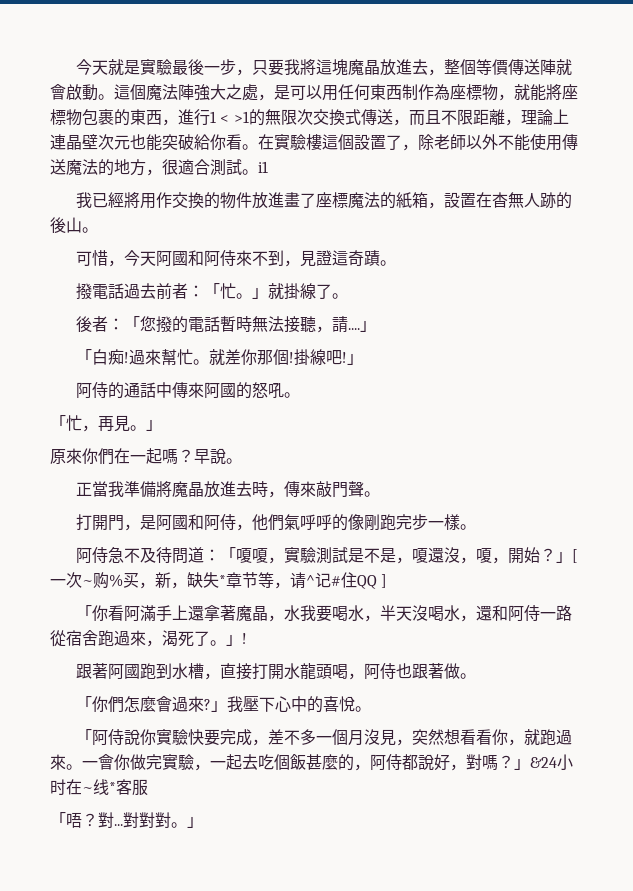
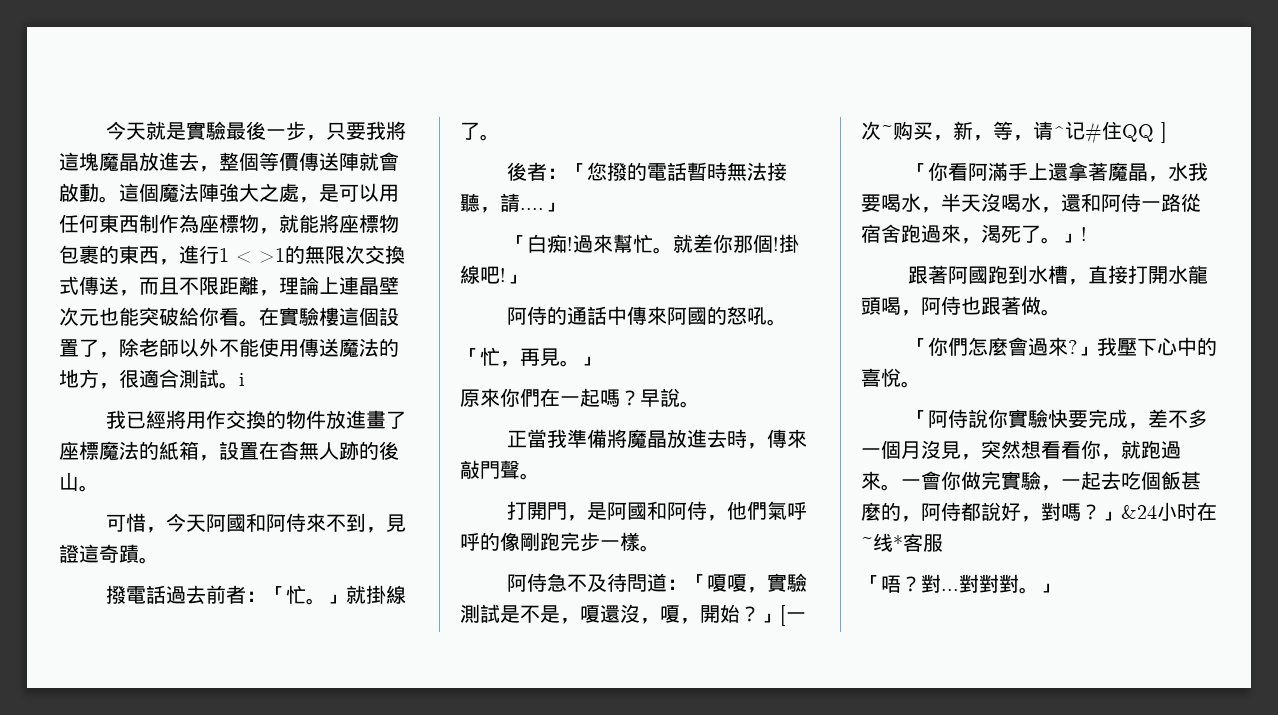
[258,161,268,173] i1 -> [239,373,245,386] i
[109,574,123,587] % -> (913, 130) none
[187,572,258,588] 缺失*章节 -> (993, 138) none

